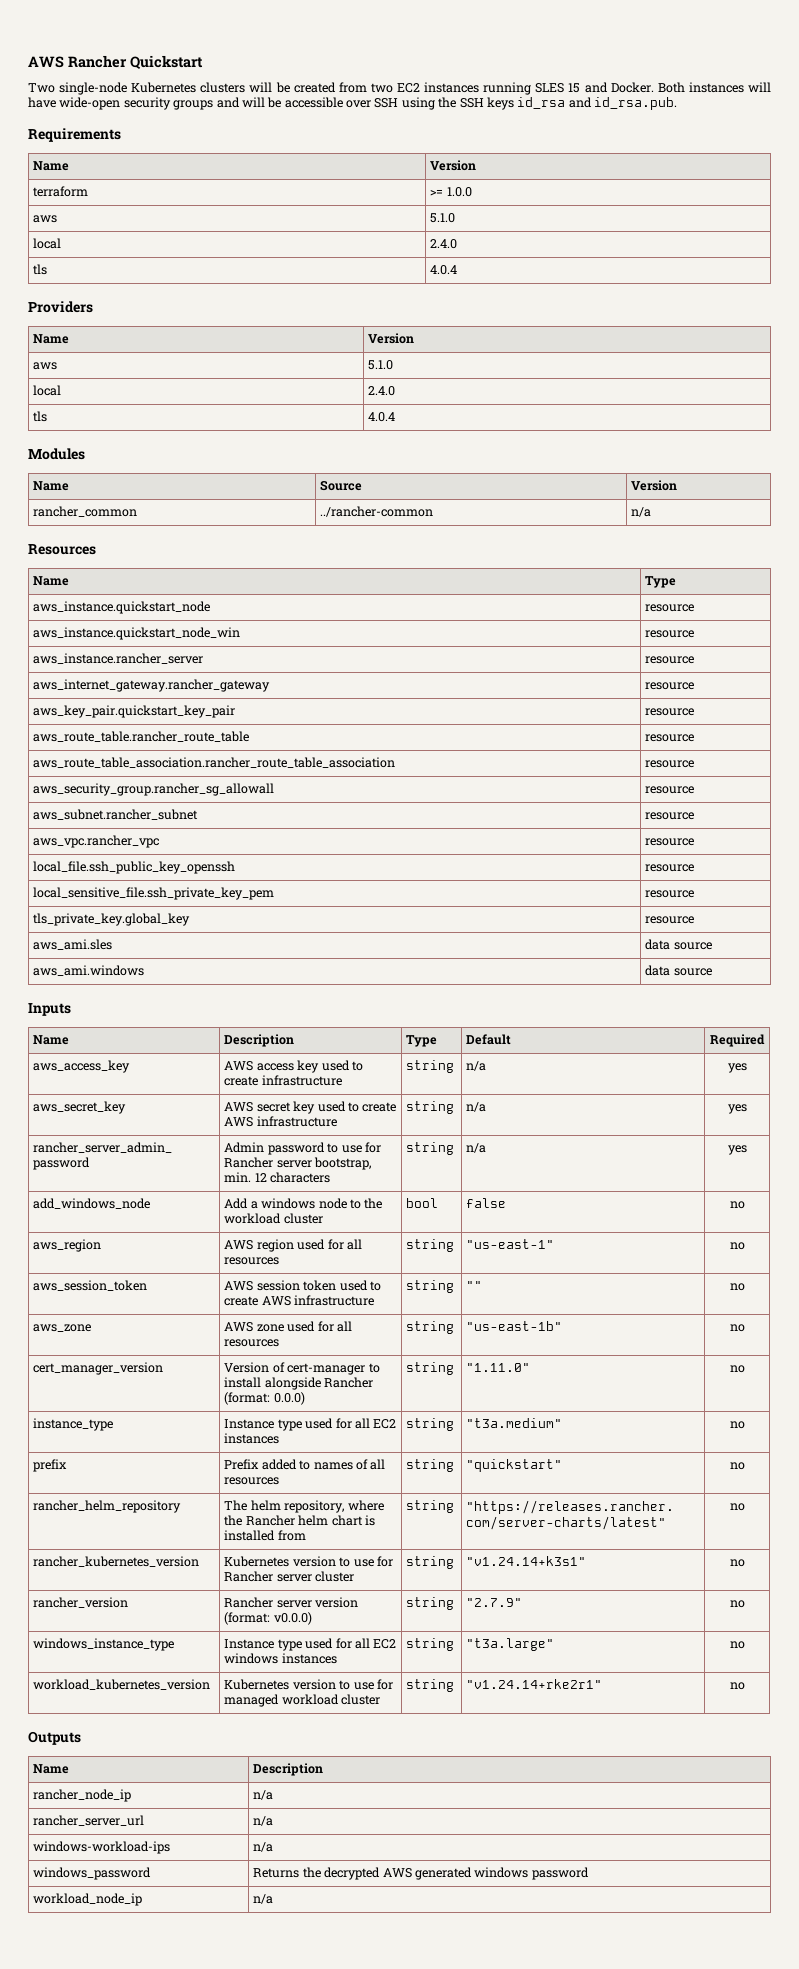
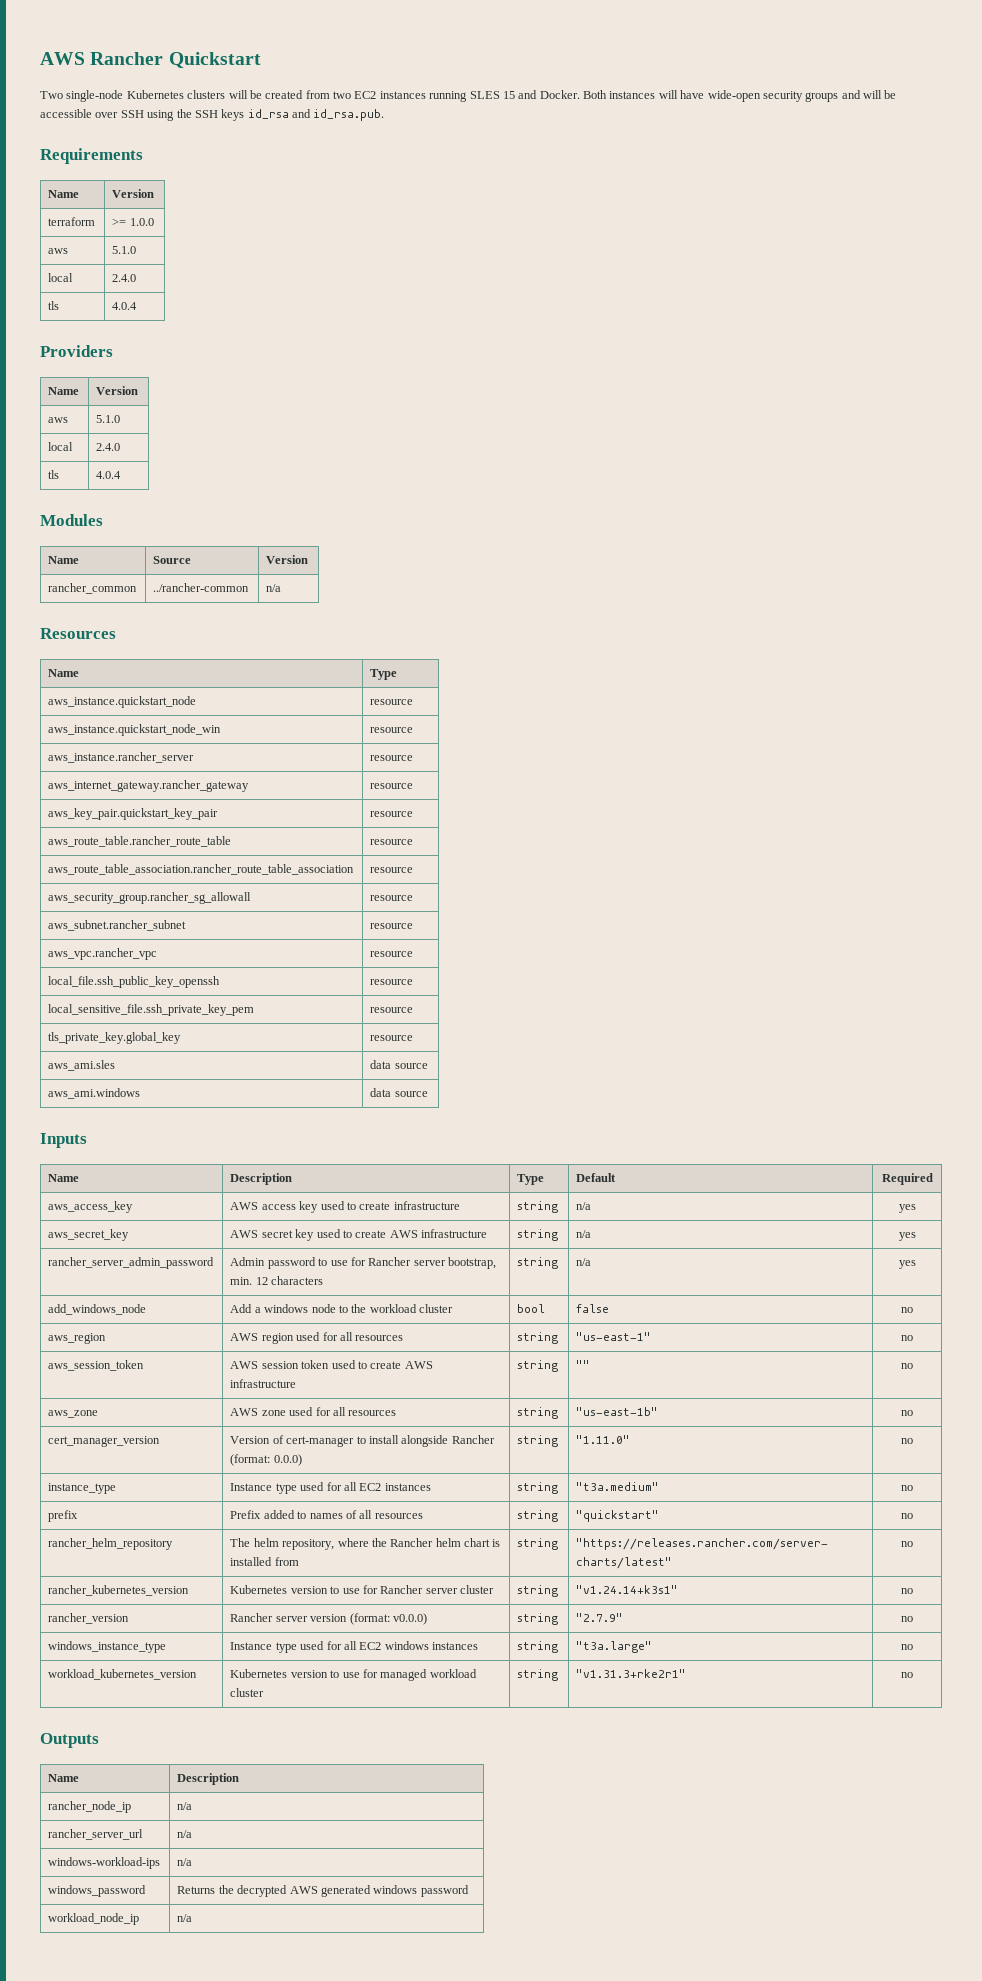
[466,1679,603,1689] "v1.24.14+rke2r1" -> [576,1669,687,1678] "v1.31.3+rke2r1"

